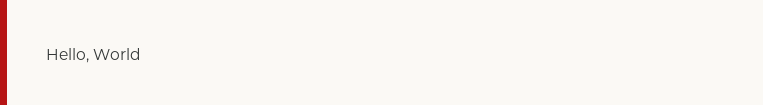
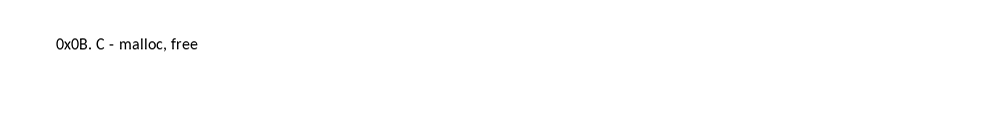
[46,48,142,63] Hello, World -> [55,38,198,53] 0x0B. C - malloc, free

